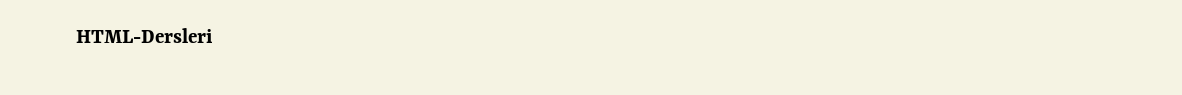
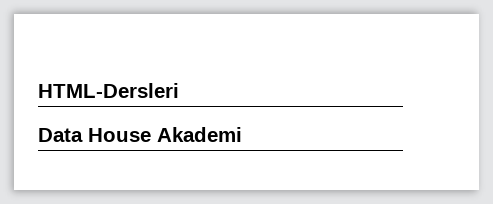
(212, 35) none -> [38,127,242,142] // Data House Akademi

